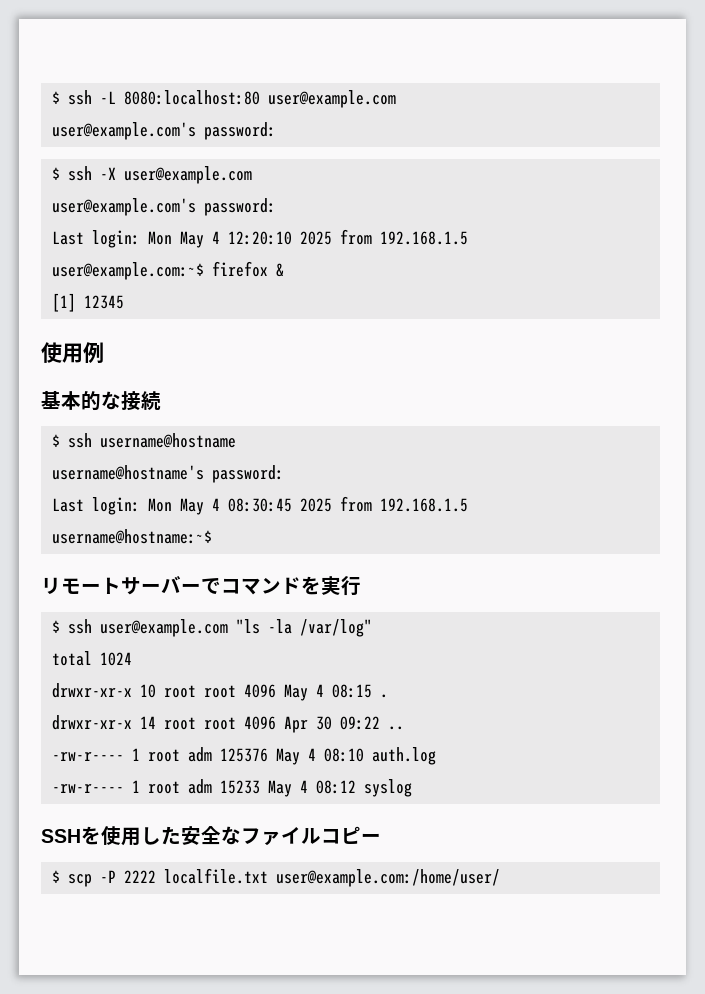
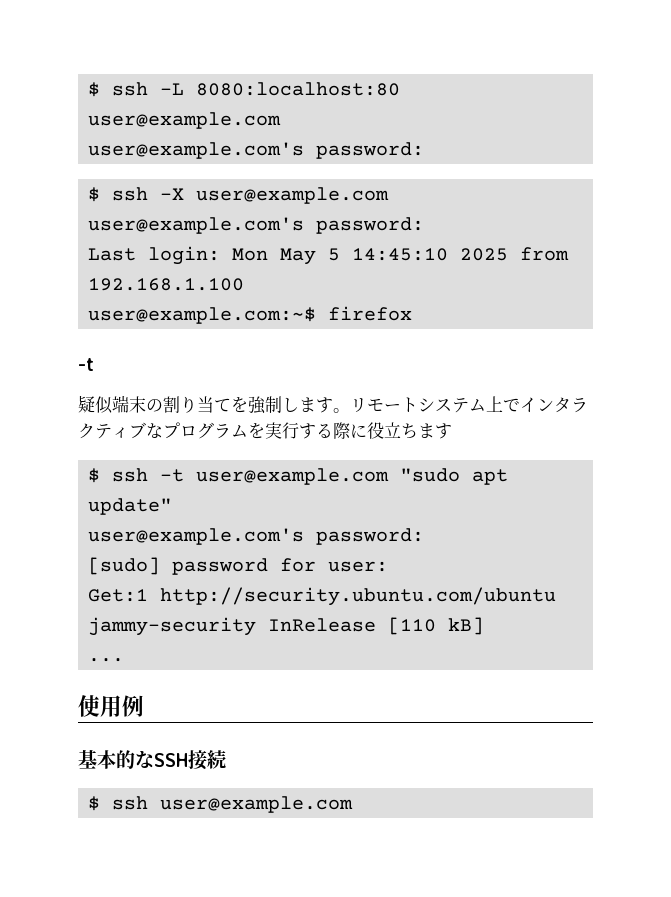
[211,229,468,245] 4 12:20:10 2025 from 192.168.1.5 -> [328,247,570,261] [88,278,245,291] 5 14:45:10 2025 from 192.168.1.100
[275,263,284,277] [51,293,124,312] & // [1] 12345 -> [78,358,94,371] [78,395,588,414] [78,422,452,439] [88,468,509,485] [88,498,173,515] [88,528,425,545] [88,557,389,575] [88,587,557,606] [88,617,485,636] [88,658,125,662] // -t // 疑似端末の割り当てを強制します。リモートシステム上でインタラクティブなプログラムを実行する際に役立ちます // $ ssh -t user@example.com "sudo apt update" // user@example.com's password: // [sudo] password for user: // Get:1 http://security.ubuntu.com/ubuntu jammy-security InRelease [110 kB] // ...
(121, 400) none -> [154,753,188,767] SSH
[99,433,236,448] [51,465,284,483] [51,496,468,515] [51,529,212,544] [41,576,361,596] [51,619,372,637] [51,651,132,666] [51,683,388,701] [51,715,404,733] [51,747,436,765] [51,779,412,797] [41,826,381,846] [51,868,500,887] username@hostname // username@hostname's password: // Last login: Mon May 4 08:30:45 2025 from 192.168.1.5 // username@hostname:~$ // リモートサーバーでコマンドを実行 // $ ssh user@example.com "ls -la /var/log" // total 1024 // drwxr-xr-x 10 root root 4096 May 4 08:15 . // drwxr-xr-x 14 root root 4096 Apr 30 09:22 .. // -rw-r---- 1 root adm 125376 May 4 08:10 auth.log // -rw-r---- 1 root adm 15233 May 4 08:12 syslog // SSHを使用した安全なファイルコピー // $ scp -P 2222 localfile.txt user@example.com:/home/user/ -> [160,796,354,813] user@example.com

